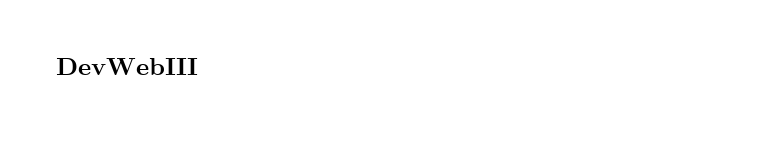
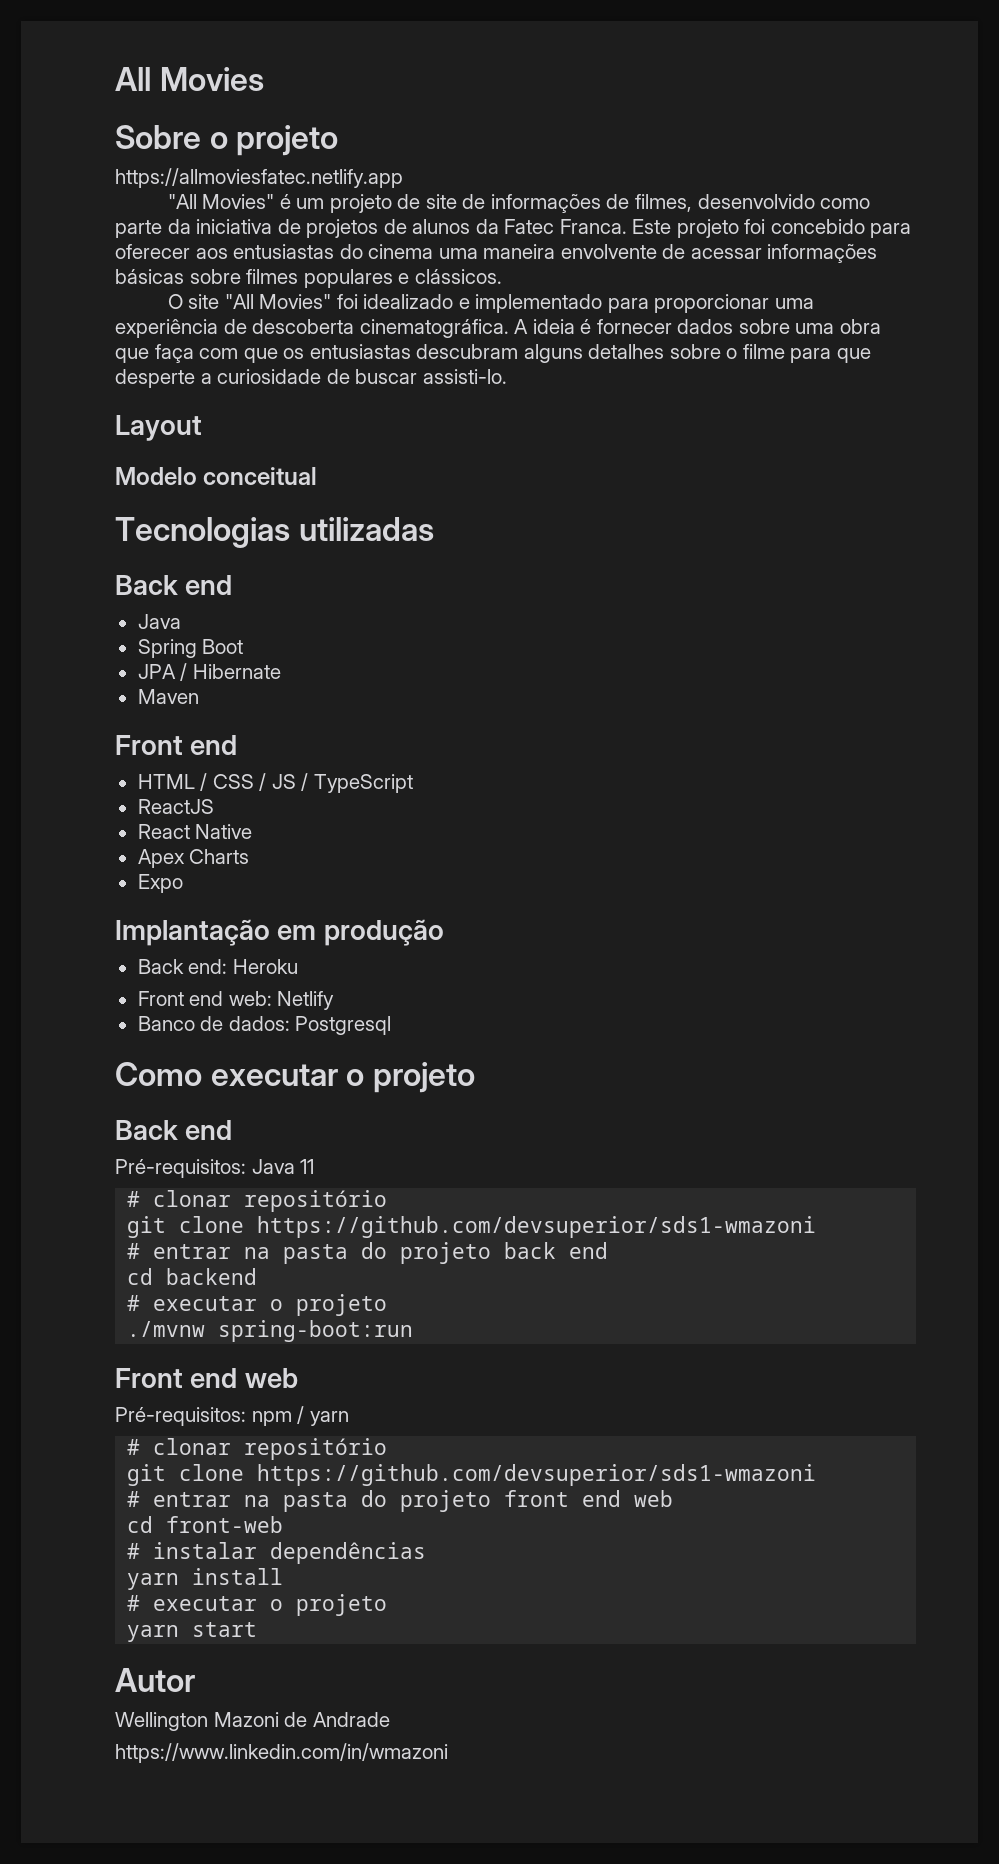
[56,58,198,75] DevWebIII -> [115,67,264,91] [115,125,339,156] [115,168,403,188] [167,194,871,213] [115,219,912,238] [115,244,878,263] [115,269,502,288] [167,294,815,313] [115,319,881,338] [115,344,871,363] [115,369,507,388] [115,415,202,441] [115,467,318,485] [115,517,434,548] [115,575,233,595] [137,614,181,629] [137,639,244,658] [137,663,281,681] [137,689,199,704] [115,735,238,755] [137,773,413,793] [137,799,214,814] [137,824,253,839] [137,849,250,868] [137,874,183,893] [115,919,444,946] [137,959,298,974] [137,991,335,1010] [137,1016,392,1035] [115,1062,475,1093] [115,1120,233,1140] [115,1159,315,1178] [127,1190,388,1212] [127,1216,817,1238] [127,1242,609,1264] [127,1268,258,1285] [127,1294,388,1316] [127,1320,414,1342] [115,1368,298,1388] [115,1406,349,1426] [127,1438,388,1460] [127,1464,817,1486] [127,1490,674,1512] [127,1516,284,1533] [127,1542,427,1564] [127,1568,284,1590] [127,1594,388,1616] [127,1622,258,1642] [115,1668,195,1692] [115,1712,390,1731] [115,1743,448,1763] All Movies // Sobre o projeto // https://allmoviesfatec.netlify.app // "All Movies" é um projeto de site de informações de filmes, desenvolvido como parte da iniciativa de projetos de alunos da Fatec Franca. Este projeto foi concebido para oferecer aos entusiastas do cinema uma maneira envolvente de acessar informações básicas sobre filmes populares e clássicos. // O site "All Movies" foi idealizado e implementado para proporcionar uma experiência de descoberta cinematográfica. A ideia é fornecer dados sobre uma obra que faça com que os entusiastas descubram alguns detalhes sobre o filme para que desperte a curiosidade de buscar assisti-lo. // Layout // Modelo conceitual // Tecnologias utilizadas // Back end // Java // Spring Boot // JPA / Hibernate // Maven // Front end // HTML / CSS / JS / TypeScript // ReactJS // React Native // Apex Charts // Expo // Implantação em produção // Back end: Heroku // Front end web: Netlify // Banco de dados: Postgresql // Como executar o projeto // Back end // Pré-requisitos: Java 11 // # clonar repositório // git clone https://github.com/devsuperior/sds1-wmazoni // # entrar na pasta do projeto back end // cd backend // # executar o projeto // ./mvnw spring-boot:run // Front end web // Pré-requisitos: npm / yarn // # clonar repositório // git clone https://github.com/devsuperior/sds1-wmazoni // # entrar na pasta do projeto front end web // cd front-web // # instalar dependências // yarn install // # executar o projeto // yarn start // Autor // Wellington Mazoni de Andrade // https://www.linkedin.com/in/wmazoni

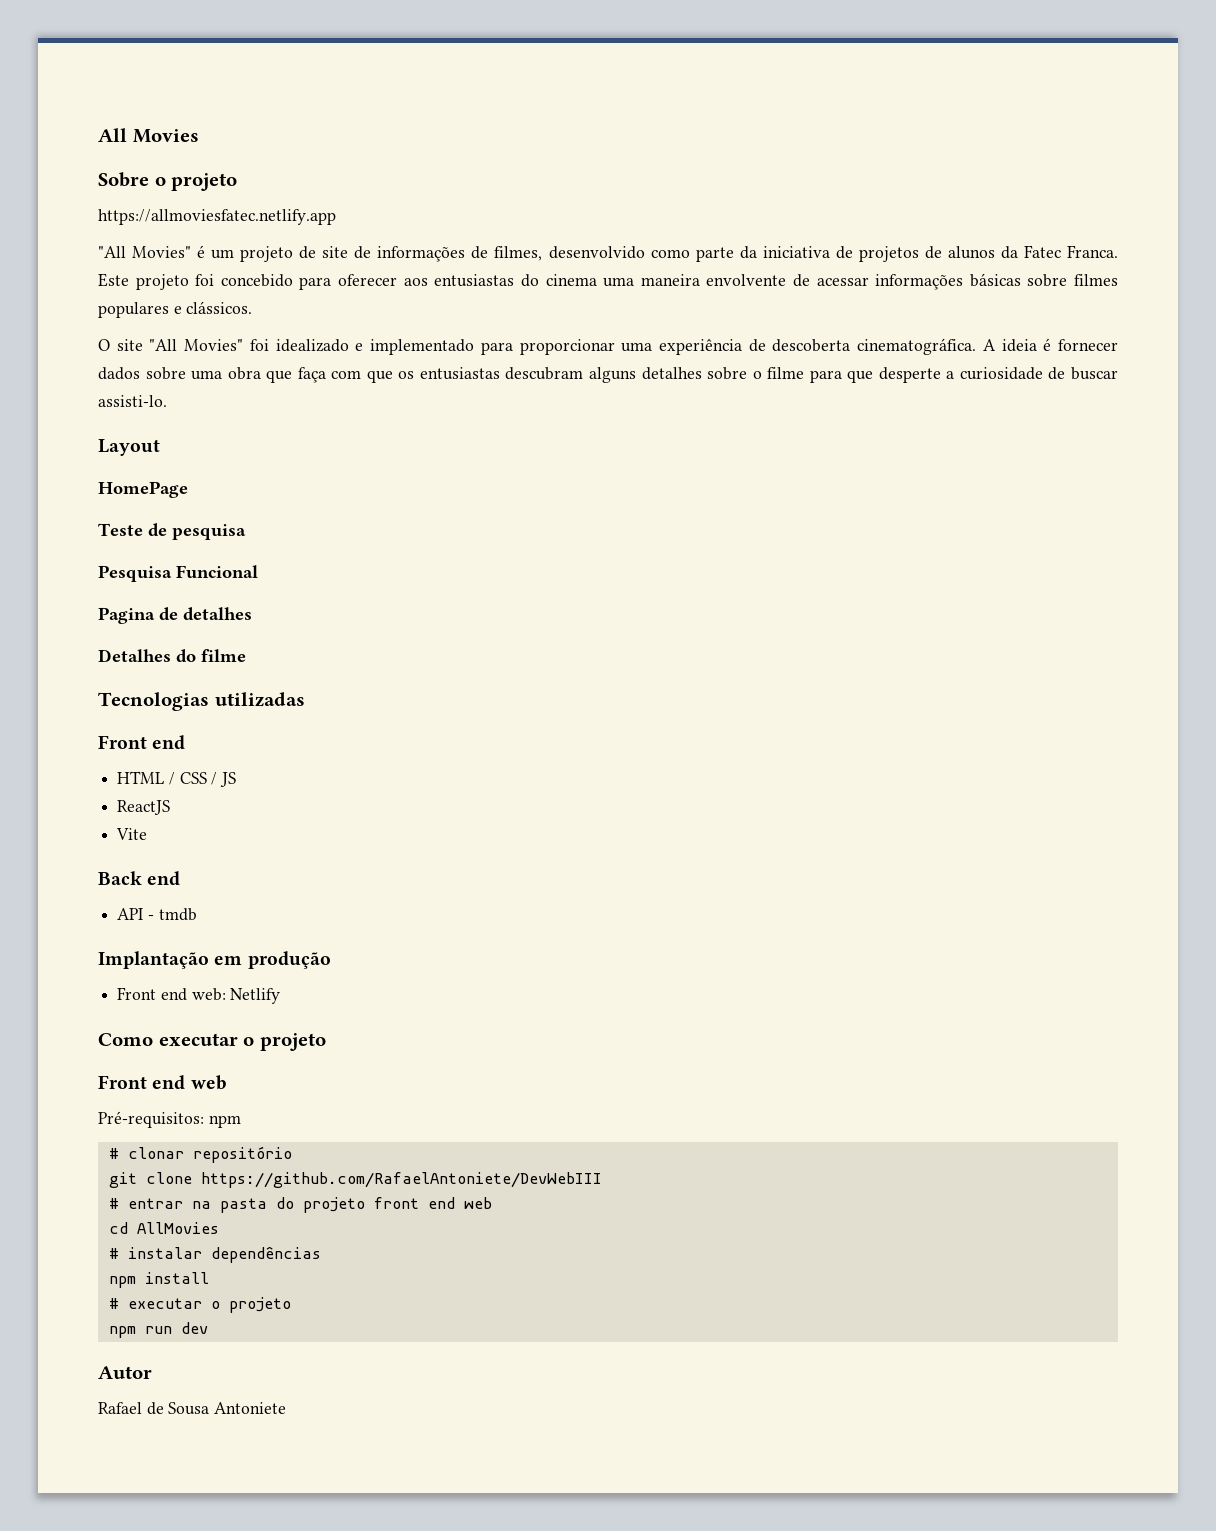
[115,467,318,485] [115,517,434,548] [115,575,233,595] [137,614,181,629] [137,639,244,658] [137,663,281,681] [137,689,199,704] Modelo conceitual // Tecnologias utilizadas // Back end // Java // Spring Boot // JPA / Hibernate // Maven -> [98,481,188,498] [98,523,246,540] [98,565,258,582] [98,607,252,624] [98,649,246,663] [98,692,305,711] HomePage // Teste de pesquisa // Pesquisa Funcional // Pagina de detalhes // Detalhes do filme // Tecnologias utilizadas
[301,773,413,793] / TypeScript -> (237, 779) none
[137,824,253,839] [137,849,250,868] [137,874,183,893] React Native // Apex Charts // Expo -> [116,828,148,840] [98,871,181,886] [117,908,197,921] Vite // Back end // API - tmdb
[137,959,298,974] // Back end: Heroku -> (331, 960) none
[137,1016,392,1035] // Banco de dados: Postgresql -> (281, 996) none
[115,1120,233,1140] [115,1159,315,1178] [127,1190,388,1212] [127,1216,817,1238] [127,1242,609,1264] [127,1268,258,1285] [127,1294,388,1316] [127,1320,414,1342] [115,1368,298,1388] [115,1406,349,1426] [127,1438,388,1460] [127,1464,817,1486] Back end // Pré-requisitos: Java 11 // # clonar repositório // git clone https://github.com/devsuperior/sds1-wmazoni // # entrar na pasta do projeto back end // cd backend // # executar o projeto // ./mvnw spring-boot:run // Front end web // Pré-requisitos: npm / yarn // # clonar repositório // git clone https://github.com/devsuperior/sds1-wmazoni -> [98,1075,227,1090] [98,1111,241,1128] [108,1146,292,1163] [108,1172,602,1188] Front end web // Pré-requisitos: npm // # clonar repositório // git clone https://github.com/RafaelAntoniete/DevWebIII
[166,1516,284,1533] front-web -> [136,1222,219,1234] AllMovies
[127,1573,180,1590] yarn -> [108,1276,136,1288] npm
[127,1622,258,1642] [115,1668,195,1692] [115,1712,390,1731] [115,1743,448,1763] yarn start // Autor // Wellington Mazoni de Andrade // https://www.linkedin.com/in/wmazoni -> [108,1322,208,1338] [98,1366,152,1379] [98,1402,287,1415] npm run dev // Autor // Rafael de Sousa Antoniete

